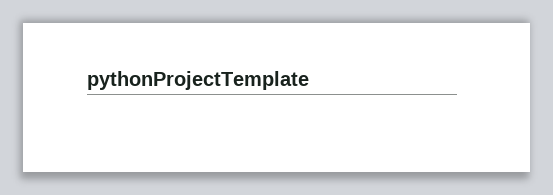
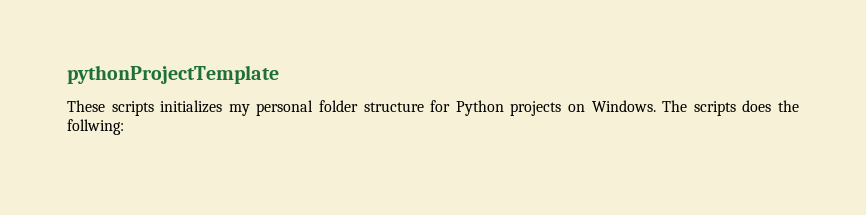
(309, 80) none -> [67,100,800,116] [67,119,124,135] // These scripts initializes my personal folder structure for Python projects on Windows. The scripts does the follwing:

